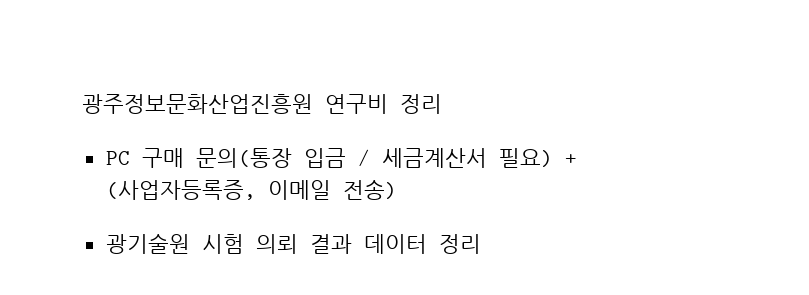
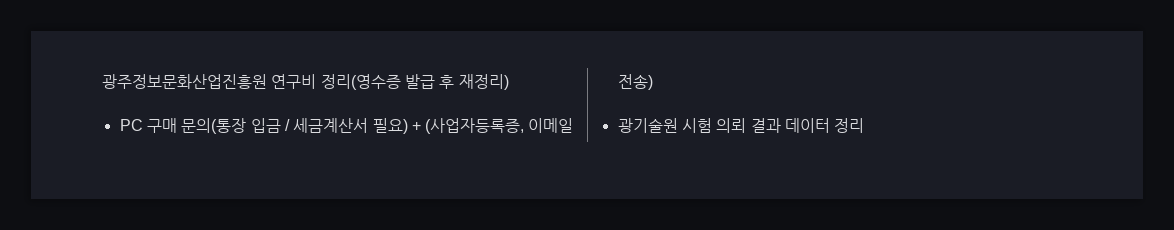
[400,94,442,114] 정리 -> [320,74,509,90] 정리(영수증 발급 후 재정리)

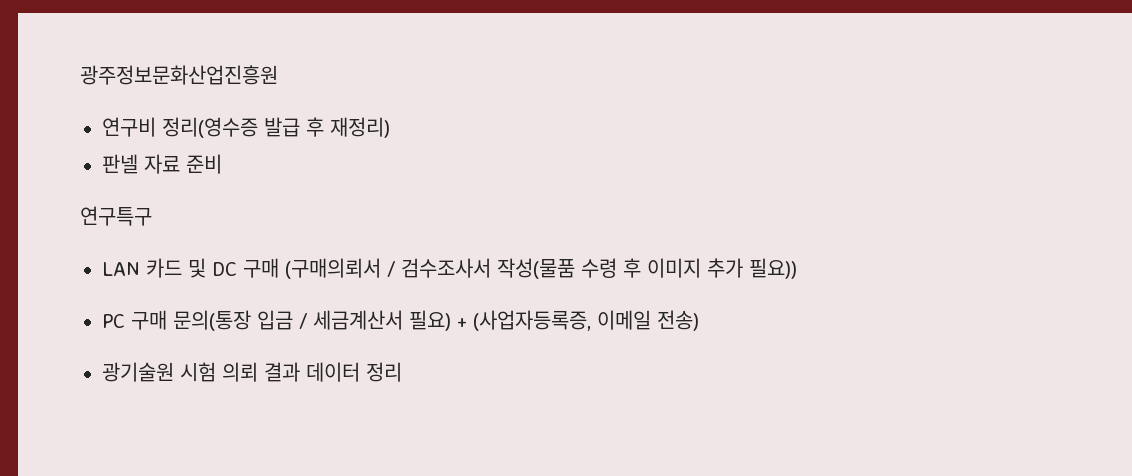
(267, 81) none -> (278, 75) //
(509, 82) none -> [102,154,222,174] [80,206,152,226] [102,258,797,279] // 판넬 자료 준비 // 연구특구 // LAN 카드 및 DC 구매 (구매의뢰서 / 검수조사서 작성(물품 수령 후 이미지 추가 필요))

